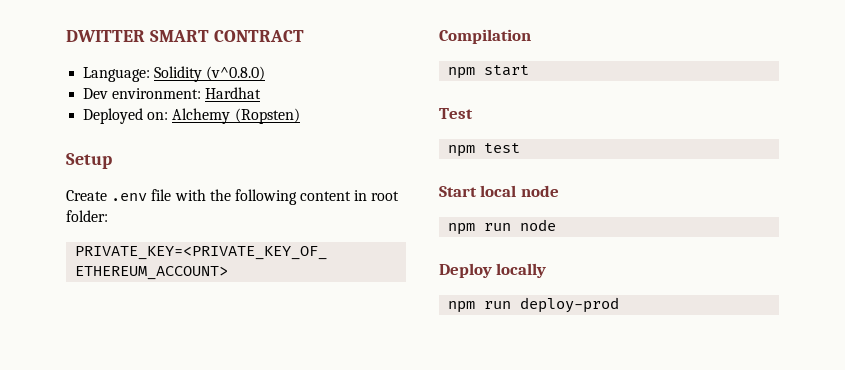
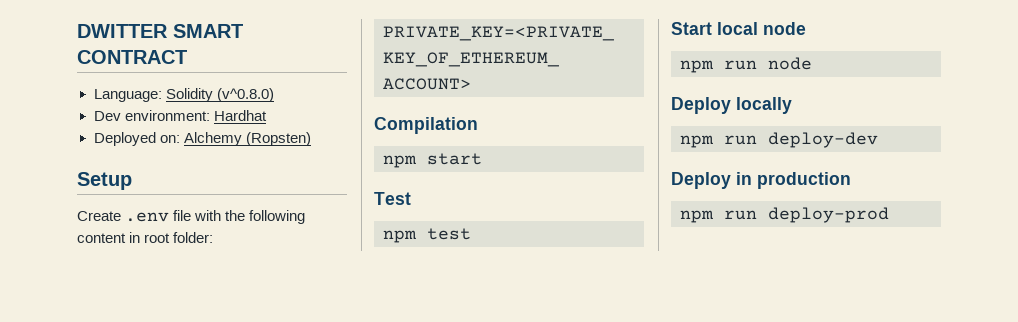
(547, 270) none -> [680,132,878,148] [671,172,851,189] // npm run deploy-dev // Deploy in production

